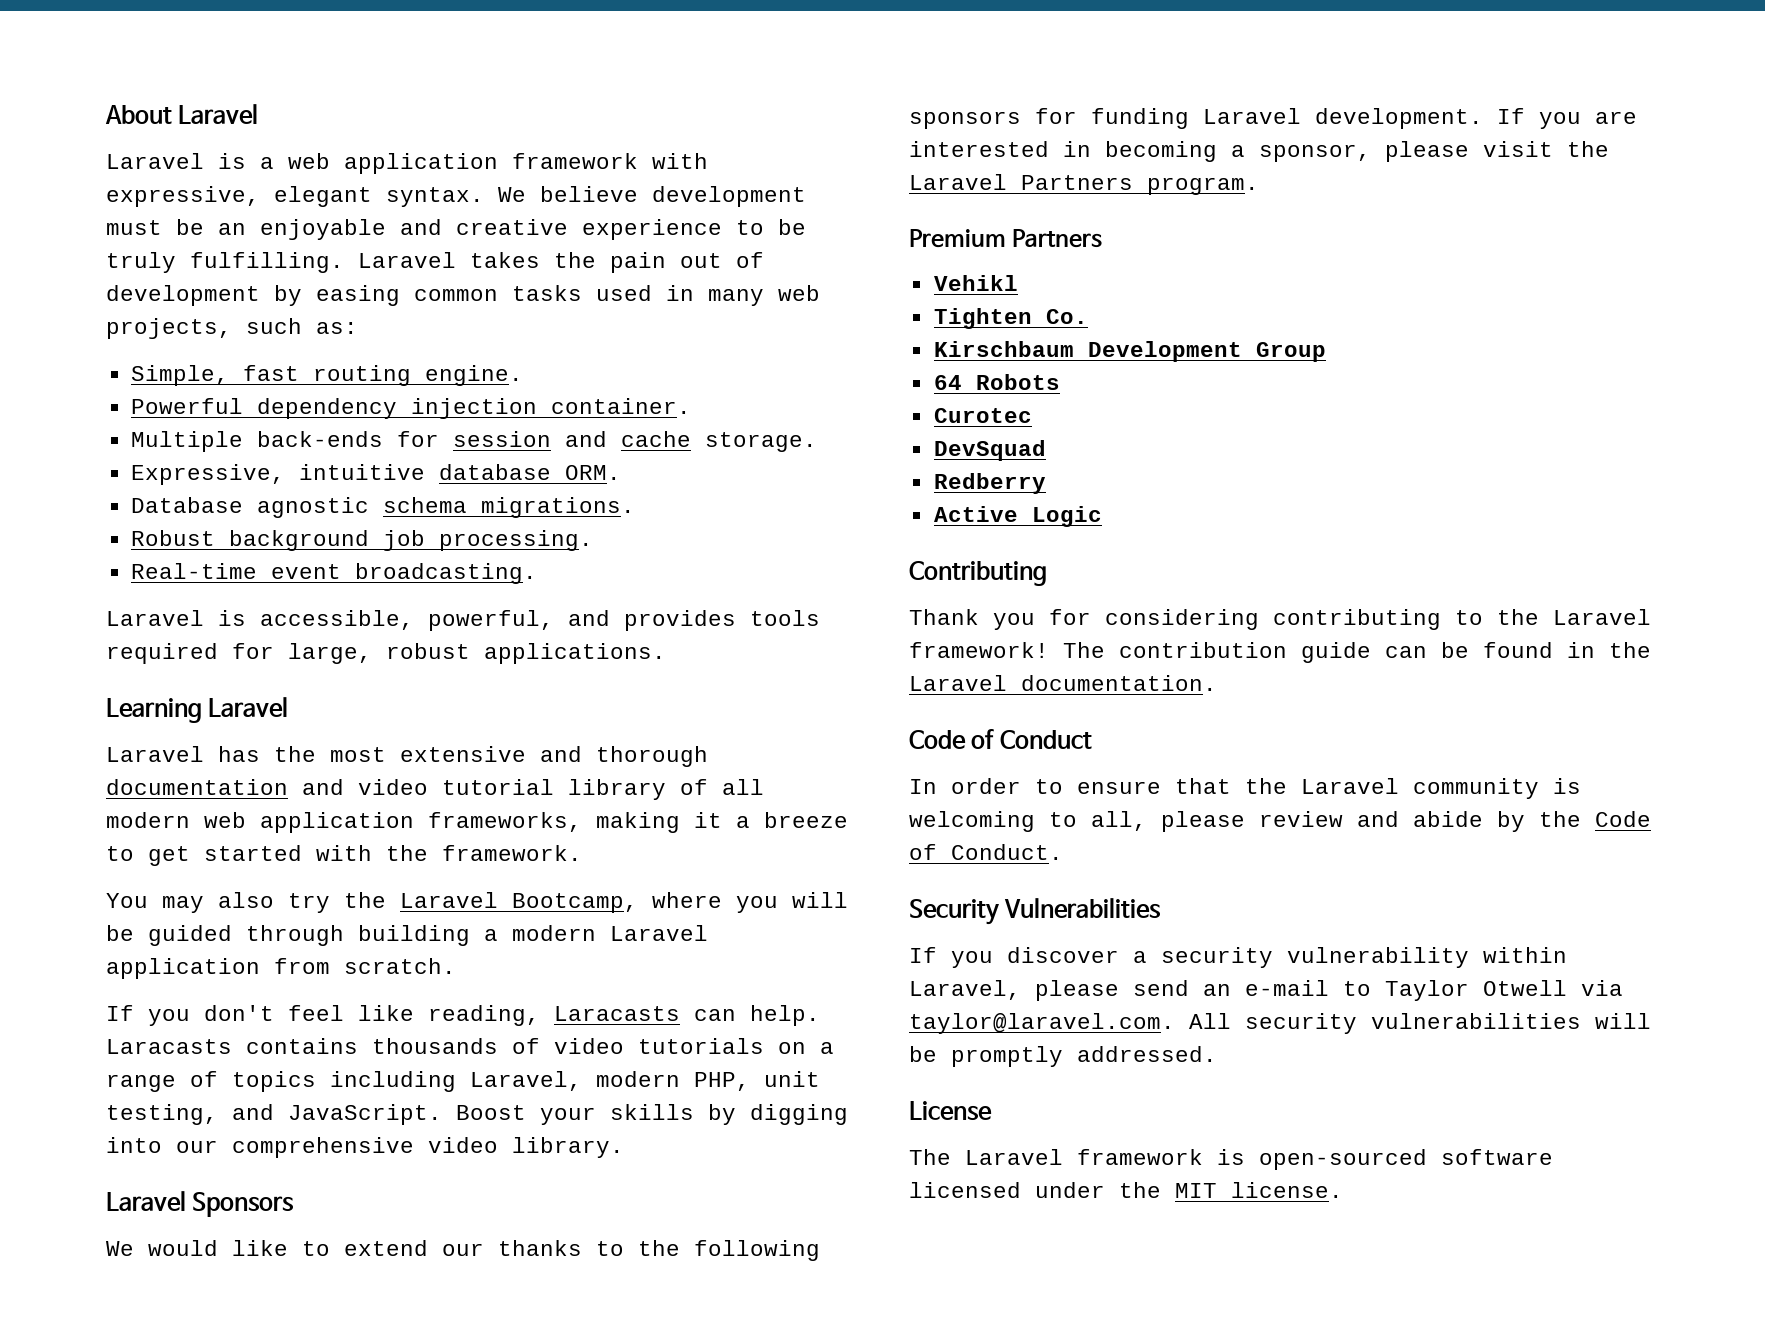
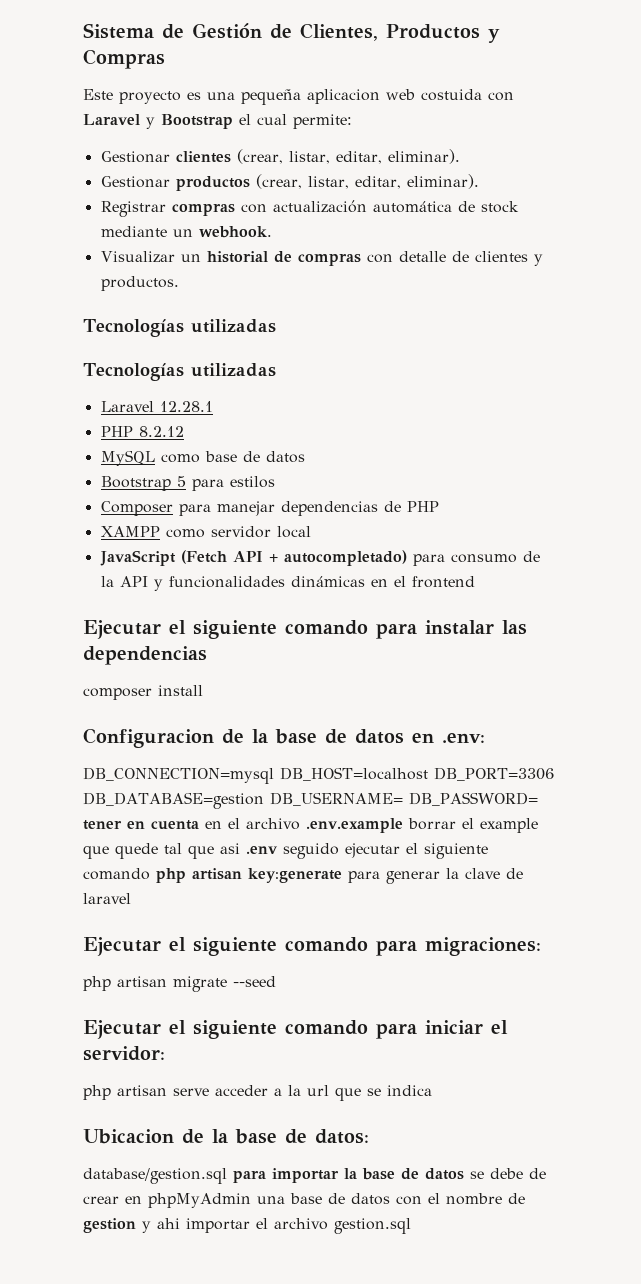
[105,104,259,124] [106,153,708,174] [106,186,806,207] [106,219,806,240] [106,252,764,273] [106,285,820,306] [106,318,358,339] [130,365,523,386] [130,398,691,419] [130,431,817,452] [130,464,621,485] [130,497,635,518] [130,530,593,551] [130,563,537,584] [106,610,820,631] [106,643,666,664] [106,697,289,723] [106,746,708,767] [106,779,764,800] [106,812,848,833] [106,845,582,866] [106,892,848,913] [106,925,708,946] [106,958,456,979] [106,1005,820,1026] [106,1038,834,1054] [106,1071,820,1092] [106,1104,848,1125] [106,1137,624,1158] [106,1191,295,1217] [106,1240,820,1261] [909,108,1637,129] [909,141,1609,162] [909,174,1259,195] [909,229,1103,248] [933,275,1018,291] [933,308,1088,329] [933,341,1326,362] [933,374,1060,390] [933,408,1032,423] [933,440,1046,461] [933,473,1046,494] [933,506,1102,527] [909,561,1047,586] [909,609,1651,630] [909,642,1651,663] [909,675,1217,691] [909,729,1092,749] [909,778,1581,799] [909,811,1651,832] [909,844,1063,860] [909,898,1162,925] [909,947,1567,968] [909,980,1623,1001] [909,1013,1651,1034] [909,1046,1217,1067] [909,1101,992,1121] [909,1149,1553,1170] [909,1182,1343,1198] About Laravel // Laravel is a web application framework with expressive, elegant syntax. We believe development must be an enjoyable and creative experience to be truly fulfilling. Laravel takes the pain out of development by easing common tasks used in many web projects, such as: // Simple, fast routing engine. // Powerful dependency injection container. // Multiple back-ends for session and cache storage. // Expressive, intuitive database ORM. // Database agnostic schema migrations. // Robust background job processing. // Real-time event broadcasting. // Laravel is accessible, powerful, and provides tools required for large, robust applications. // Learning Laravel // Laravel has the most extensive and thorough documentation and video tutorial library of all modern web application frameworks, making it a breeze to get started with the framework. // You may also try the Laravel Bootcamp, where you will be guided through building a modern Laravel application from scratch. // If you don't feel like reading, Laracasts can help. Laracasts contains thousands of video tutorials on a range of topics including Laravel, modern PHP, unit testing, and JavaScript. Boost your skills by digging into our comprehensive video library. // Laravel Sponsors // We would like to extend our thanks to the following sponsors for funding Laravel development. If you are interested in becoming a sponsor, please visit the Laravel Partners program. // Premium Partners // Vehikl // Tighten Co. // Kirschbaum Development Group // 64 Robots // Curotec // DevSquad // Redberry // Active Logic // Contributing // Thank you for considering contributing to the Laravel framework! The contribution guide can be found in the Laravel documentation. // Code of Conduct // In order to ensure that the Laravel community is welcoming to all, please review and abide by the Code of Conduct. // Security Vulnerabilities // If you discover a security vulnerability within Laravel, please send an e-mail to Taylor Otwell via taylor@laravel.com. All security vulnerabilities will be promptly addressed. // License // The Laravel framework is open-sourced software licensed under the MIT license. -> [83,23,500,43] [83,49,165,69] [83,89,514,105] [83,114,352,129] [100,149,460,164] [100,174,479,191] [100,200,519,217] [100,226,272,238] [100,251,543,266] [100,276,179,291] [83,319,276,337] [83,363,276,381] [100,401,213,412] [100,426,184,437] [100,450,305,466] [100,476,275,491] [100,501,439,516] [100,526,311,538] [99,550,540,566] [100,576,475,591] [83,620,527,639] [83,646,207,665] [83,685,203,700] [83,728,485,748] [83,767,554,784] [83,792,538,809] [83,818,538,833] [83,843,488,859] [83,868,523,884] [83,893,131,904] [83,937,541,956] [83,976,276,992] [83,1020,508,1039] [83,1046,165,1061] [83,1085,432,1101] [83,1129,369,1144] [83,1168,546,1184] [83,1193,525,1208] [83,1218,411,1234] Sistema de Gestión de Clientes, Productos y Compras // Este proyecto es una pequeña aplicacion web costuida con Laravel y Bootstrap el cual permite: // Gestionar clientes (crear, listar, editar, eliminar). // Gestionar productos (crear, listar, editar, eliminar). // Registrar compras con actualización automática de stock mediante un webhook. // Visualizar un historial de compras con detalle de clientes y productos. // Tecnologías utilizadas // Tecnologías utilizadas // Laravel 12.28.1 // PHP 8.2.12 // MySQL como base de datos // Bootstrap 5 para estilos // Composer para manejar dependencias de PHP // XAMPP como servidor local // JavaScript (Fetch API + autocompletado) para consumo de la API y funcionalidades dinámicas en el frontend // Ejecutar el siguiente comando para instalar las dependencias // composer install // Configuracion de la base de datos en .env: // DB_CONNECTION=mysql DB_HOST=localhost DB_PORT=3306 DB_DATABASE=gestion DB_USERNAME= DB_PASSWORD= tener en cuenta en el archivo .env.example borrar el example que quede tal que asi .env seguido ejecutar el siguiente comando php artisan key:generate para generar la clave de laravel // Ejecutar el siguiente comando para migraciones: // php artisan migrate --seed // Ejecutar el siguiente comando para iniciar el servidor: // php artisan serve acceder a la url que se indica // Ubicacion de la base de datos: // database/gestion.sql para importar la base de datos se debe de crear en phpMyAdmin una base de datos con el nombre de gestion y ahi importar el archivo gestion.sql

